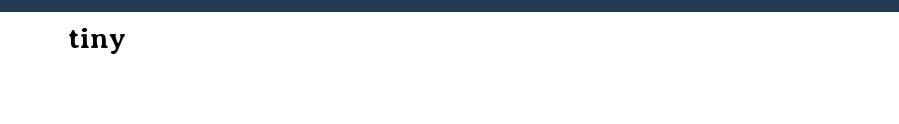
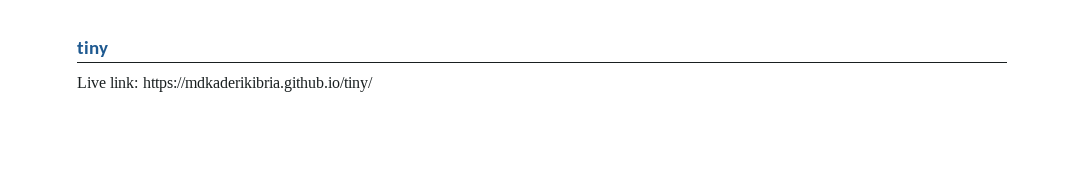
(126, 41) none -> [77,77,373,92] // Live link: https://mdkaderikibria.github.io/tiny/

